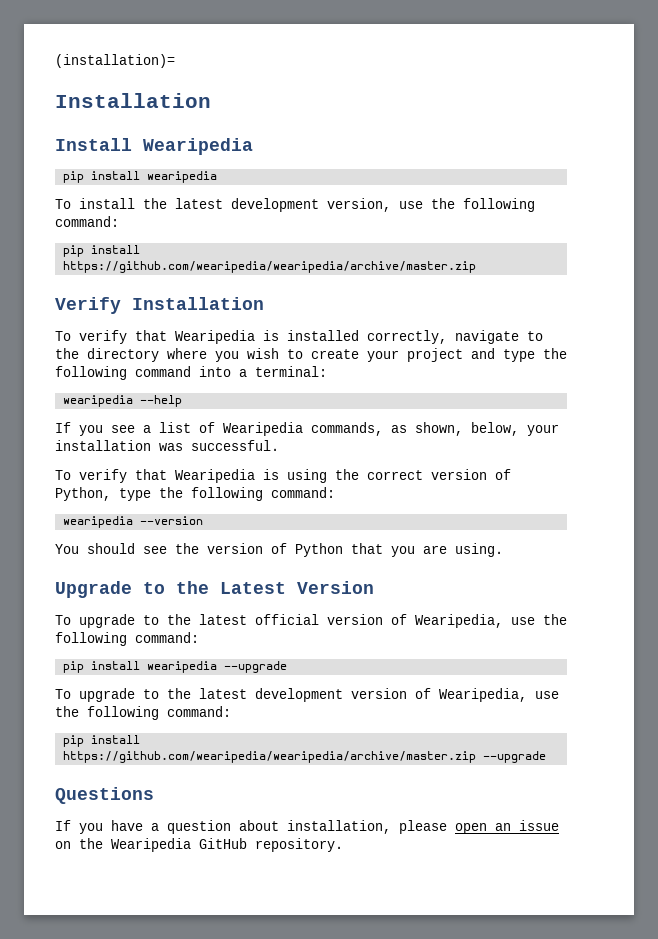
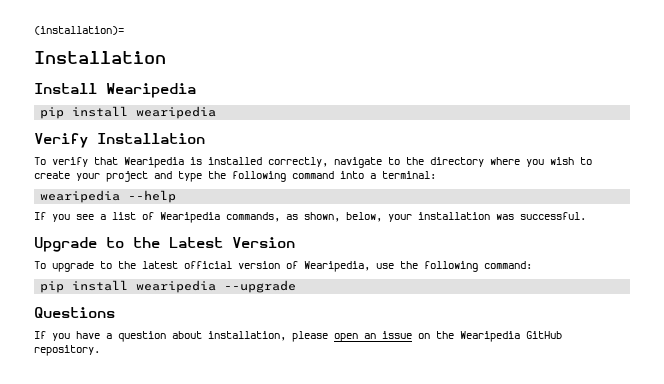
[55,198,535,212] [55,216,119,227] [63,245,141,257] [63,261,477,273] // To install the latest development version, use the following command: // pip install https://github.com/wearipedia/wearipedia/archive/master.zip -> (217, 112) none
[55,469,511,483] [55,487,335,501] [63,516,204,528] [55,543,503,557] // To verify that Wearipedia is using the correct version of Python, type the following command: // wearipedia --version // You should see the version of Python that you are using. -> (586, 216) none
[55,688,559,702] [55,706,231,720] [63,735,141,747] [63,751,547,763] // To upgrade to the latest development version of Wearipedia, use the following command: // pip install https://github.com/wearipedia/wearipedia/archive/master.zip --upgrade -> (297, 286) none

